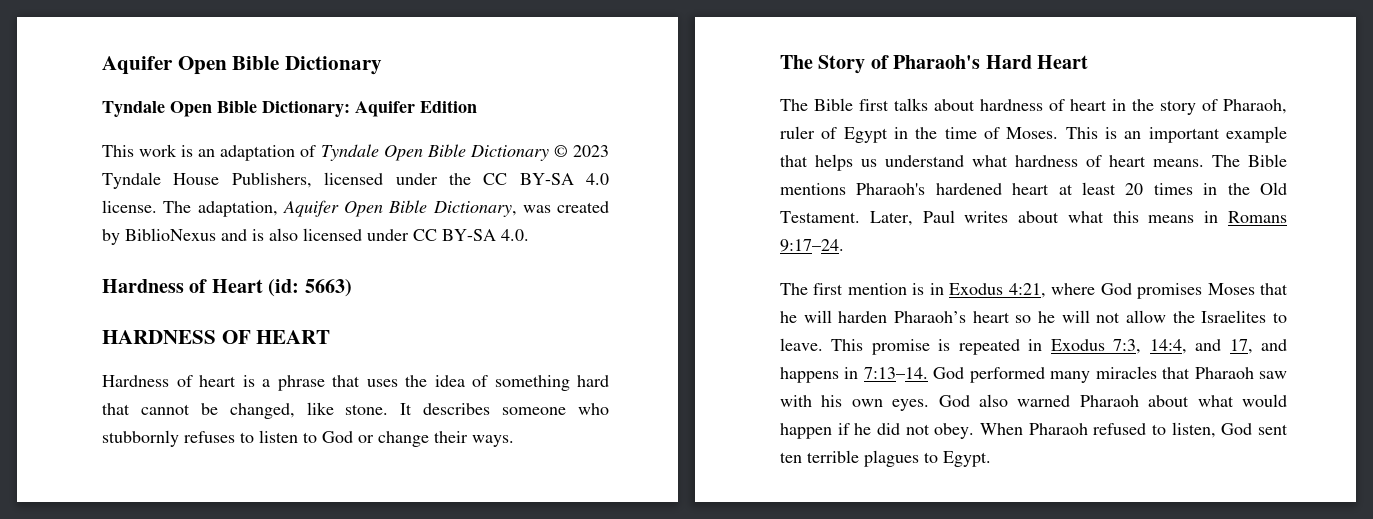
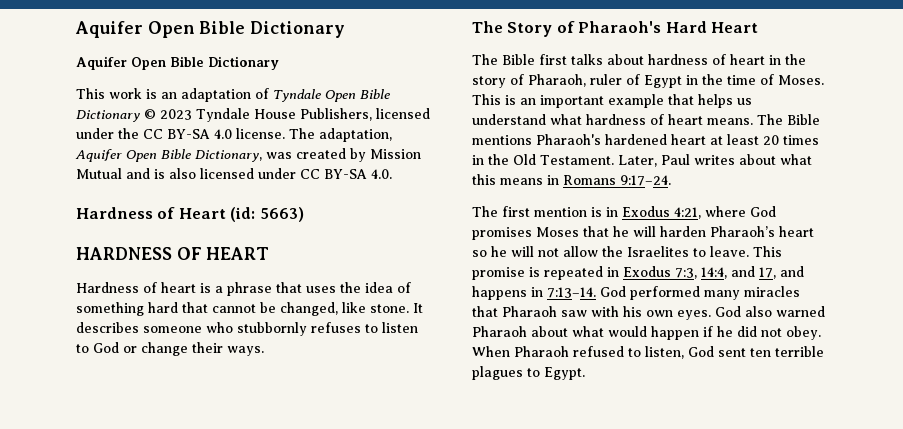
[102,56,383,75] [102,100,477,117] Aquifer Open Bible Dictionary // Tyndale Open Bible Dictionary: Aquifer Edition -> [75,21,346,38] [76,56,279,70] Aquifer Open Bible Dictionary // Aquifer Open Bible Dictionary
[125,228,216,241] BiblioNexus -> [370,149,421,159] [76,168,122,179] Mission Mutual

